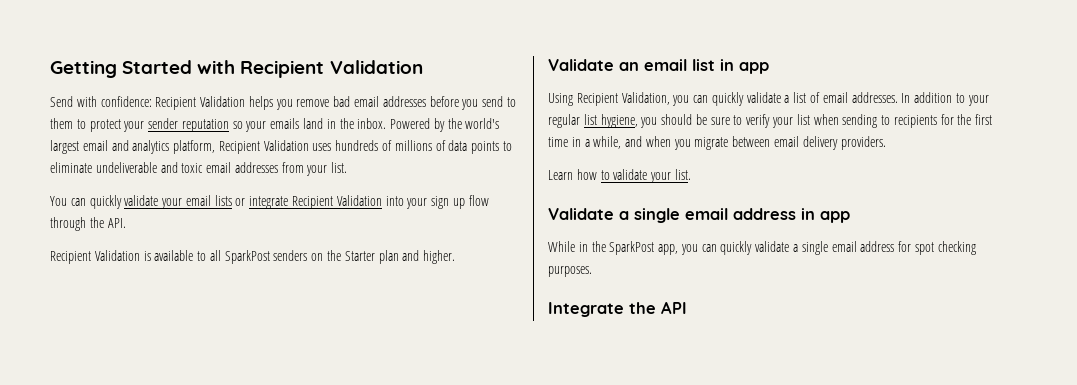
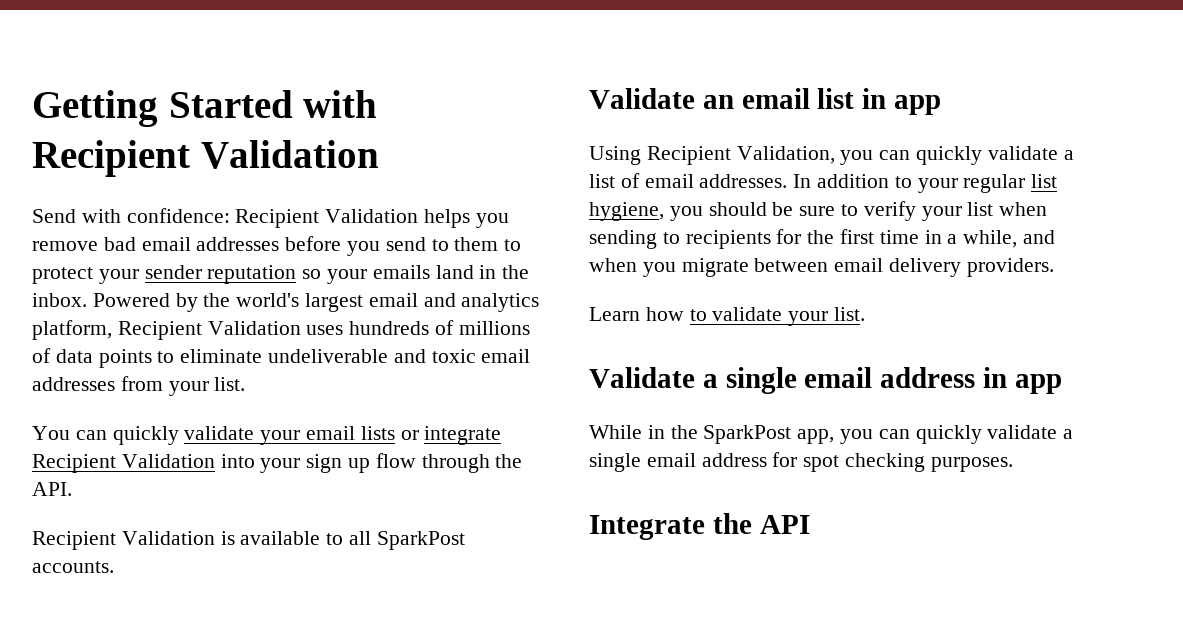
[273,250,456,264] senders on the Starter plan and higher. -> [32,561,114,573] accounts.

